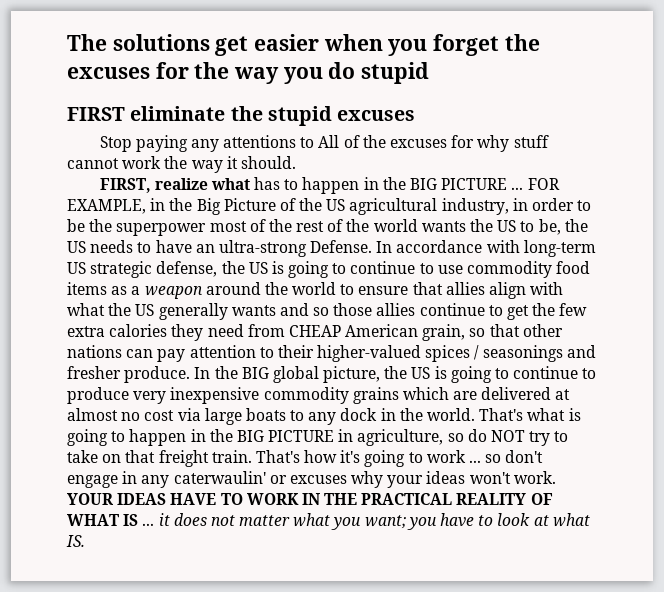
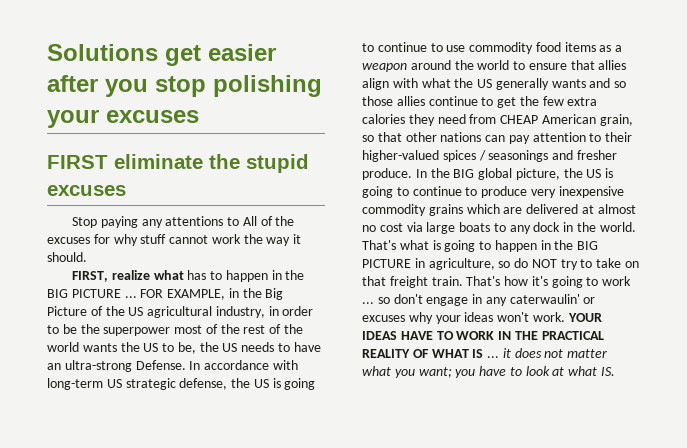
[67,34,540,56] [67,62,430,84] The solutions get easier when you forget the excuses for the way you do stupid -> [47,44,276,66] [47,75,322,97] [47,110,199,128] Solutions get easier after you stop polishing your excuses

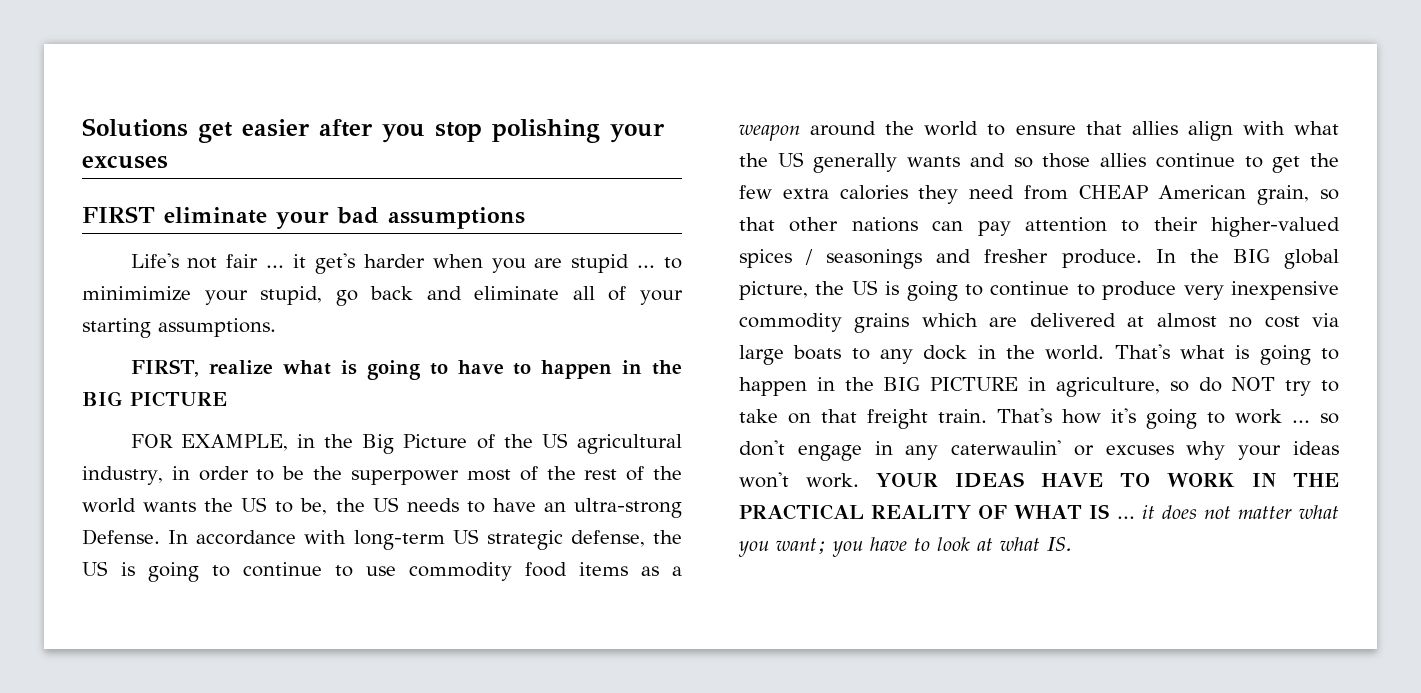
[209,154,309,173] [47,185,126,196] [71,216,295,228] [47,234,302,246] [47,252,87,262] the stupid excuses // Stop paying any attentions to All of the excuses for why stuff cannot work the way it should. -> [276,207,525,229] [130,253,682,274] [82,286,683,306] [82,318,276,338] your bad assumptions // Life's not fair ... it get's harder when you are stupid ... to minimimize your stupid, go back and eliminate all of your starting assumptions.
[187,270,305,282] [47,289,137,298] has to happen in the BIG PICTURE ... -> [341,360,682,380] [82,391,227,407] is going to have to happen in the BIG PICTURE //

